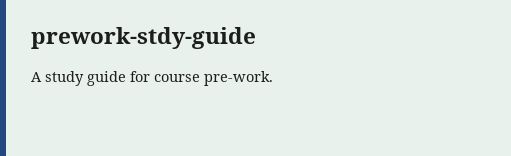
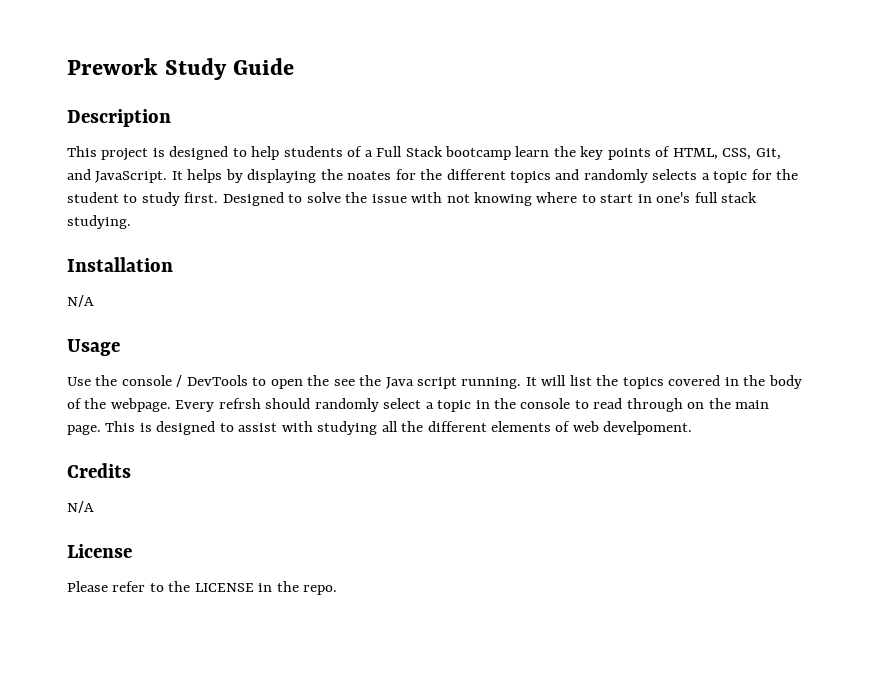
[31,27,256,49] [31,71,273,86] prework-stdy-guide // A study guide for course pre-work. -> [67,58,295,80] [67,109,171,127] [67,146,781,161] [67,169,799,183] [67,192,758,206] [67,215,131,229] [67,257,173,272] [67,295,94,307] [67,339,120,356] [67,375,802,389] [67,398,770,412] [67,421,693,435] [67,463,131,478] [67,501,94,513] [67,544,132,558] [67,581,338,595] Prework Study Guide // Description // This project is designed to help students of a Full Stack bootcamp learn the key points of HTML, CSS, Git, and JavaScript. It helps by displaying the noates for the different topics and randomly selects a topic for the student to study first. Designed to solve the issue with not knowing where to start in one's full stack studying. // Installation // N/A // Usage // Use the console / DevTools to open the see the Java script running. It will list the topics covered in the body of the webpage. Every refrsh should randomly select a topic in the console to read through on the main page. This is designed to assist with studying all the different elements of web develpoment. // Credits // N/A // License // Please refer to the LICENSE in the repo.

